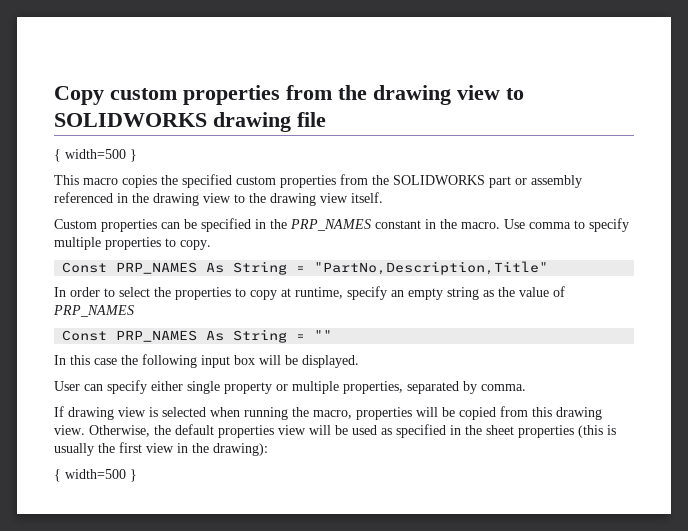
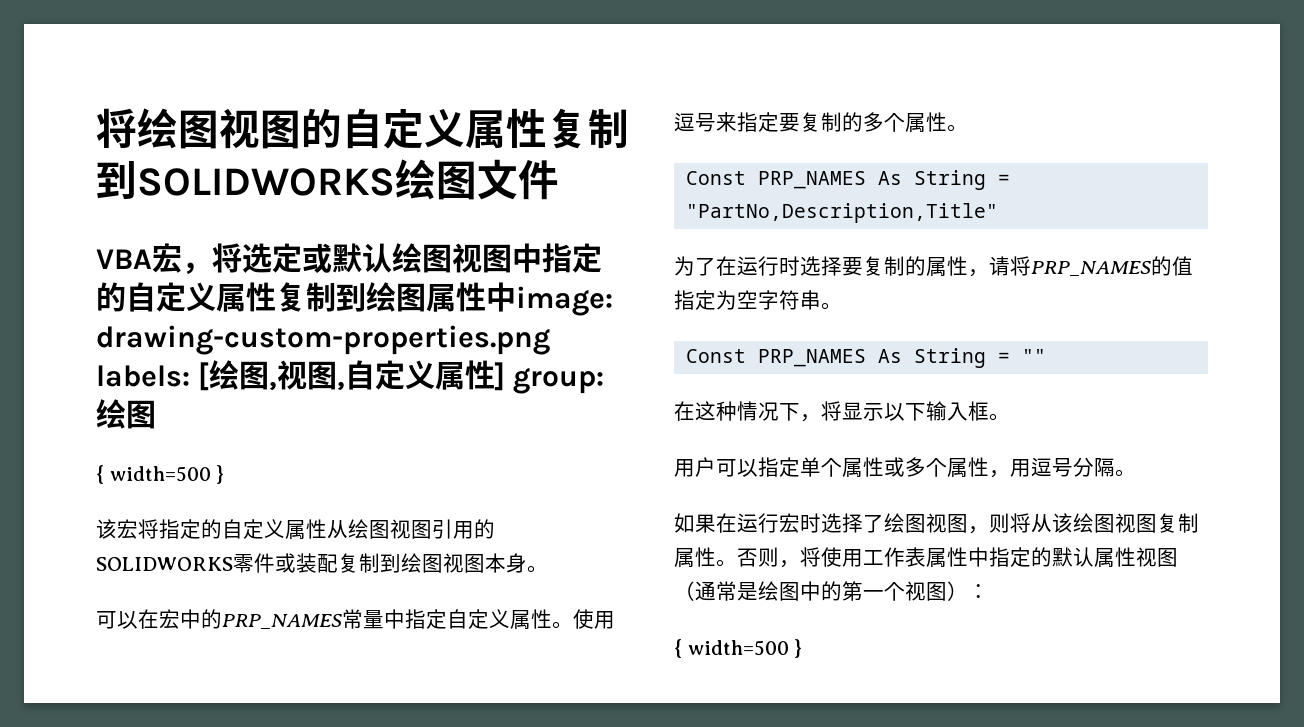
[54,85,524,105] [54,112,326,132] [54,149,137,162] [54,174,582,188] [54,192,383,206] [54,218,629,232] [54,237,211,250] Copy custom properties from the drawing view to SOLIDWORKS drawing file // { width=500 } // This macro copies the specified custom properties from the SOLIDWORKS part or assembly referenced in the drawing view to the drawing view itself. // Custom properties can be specified in the PRP_NAMES constant in the macro. Use comma to specify multiple properties to copy. -> [96,108,629,149] [96,159,559,200] [96,243,602,275] [96,282,613,316] [96,325,550,355] [96,360,605,394] [96,399,156,429] [96,465,225,484] [96,519,495,540] [96,553,548,573] [96,609,615,630] [674,112,968,133] 将绘图视图的自定义属性复制到SOLIDWORKS绘图文件 // VBA宏，将选定或默认绘图视图中指定的自定义属性复制到绘图属性中image: drawing-custom-properties.png labels: [绘图,视图,自定义属性] group:绘图 // { width=500 } // 该宏将指定的自定义属性从绘图视图引用的SOLIDWORKS零件或装配复制到绘图视图本身。 // 可以在宏中的PRP_NAMES常量中指定自定义属性。使用逗号来指定要复制的多个属性。
[54,286,565,300] [53,305,134,317] In order to select the properties to copy at runtime, specify an empty string as the value of PRP_NAMES -> [674,256,1193,277] [674,290,842,310] 为了在运行时选择要复制的属性，请将PRP_NAMES的值指定为空字符串。
[54,354,359,368] [54,380,526,394] [54,406,602,420] [54,424,616,438] [54,442,268,456] In this case the following input box will be displayed. // User can specify either single property or multiple properties, separated by comma. // If drawing view is selected when running the macro, properties will be copied from this drawing view. Otherwise, the default properties view will be used as specified in the sheet properties (this is usually the first view in the drawing): -> [674,401,1010,422] [674,457,1136,478] [674,513,1199,534] [674,547,1178,568] [674,581,989,601] 在这种情况下，将显示以下输入框。 // 用户可以指定单个属性或多个属性，用逗号分隔。 // 如果在运行宏时选择了绘图视图，则将从该绘图视图复制属性。否则，将使用工作表属性中指定的默认属性视图（通常是绘图中的第一个视图）：

